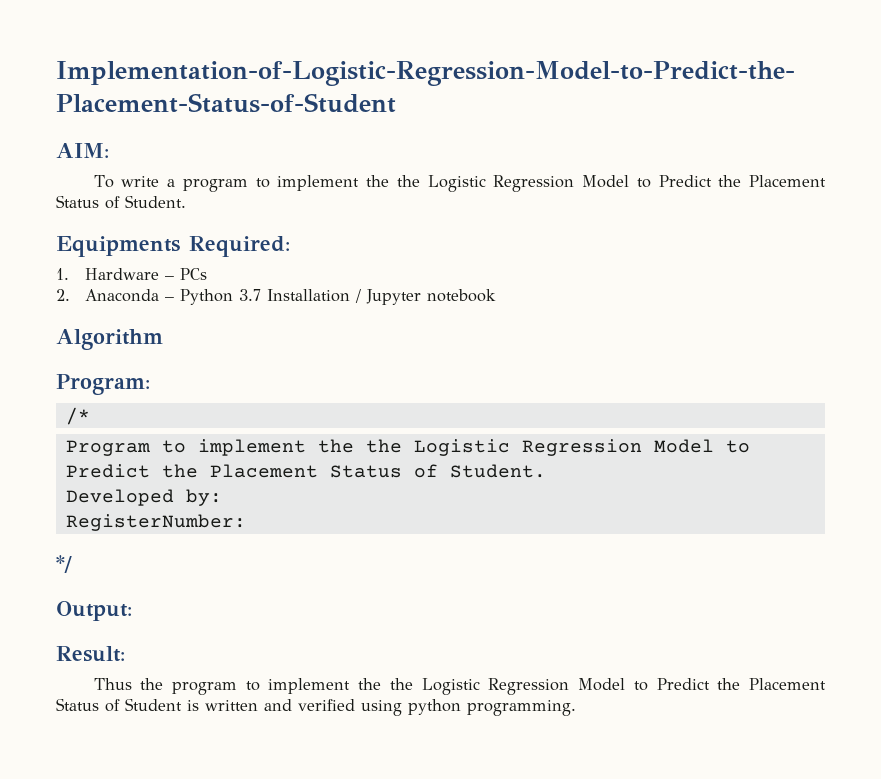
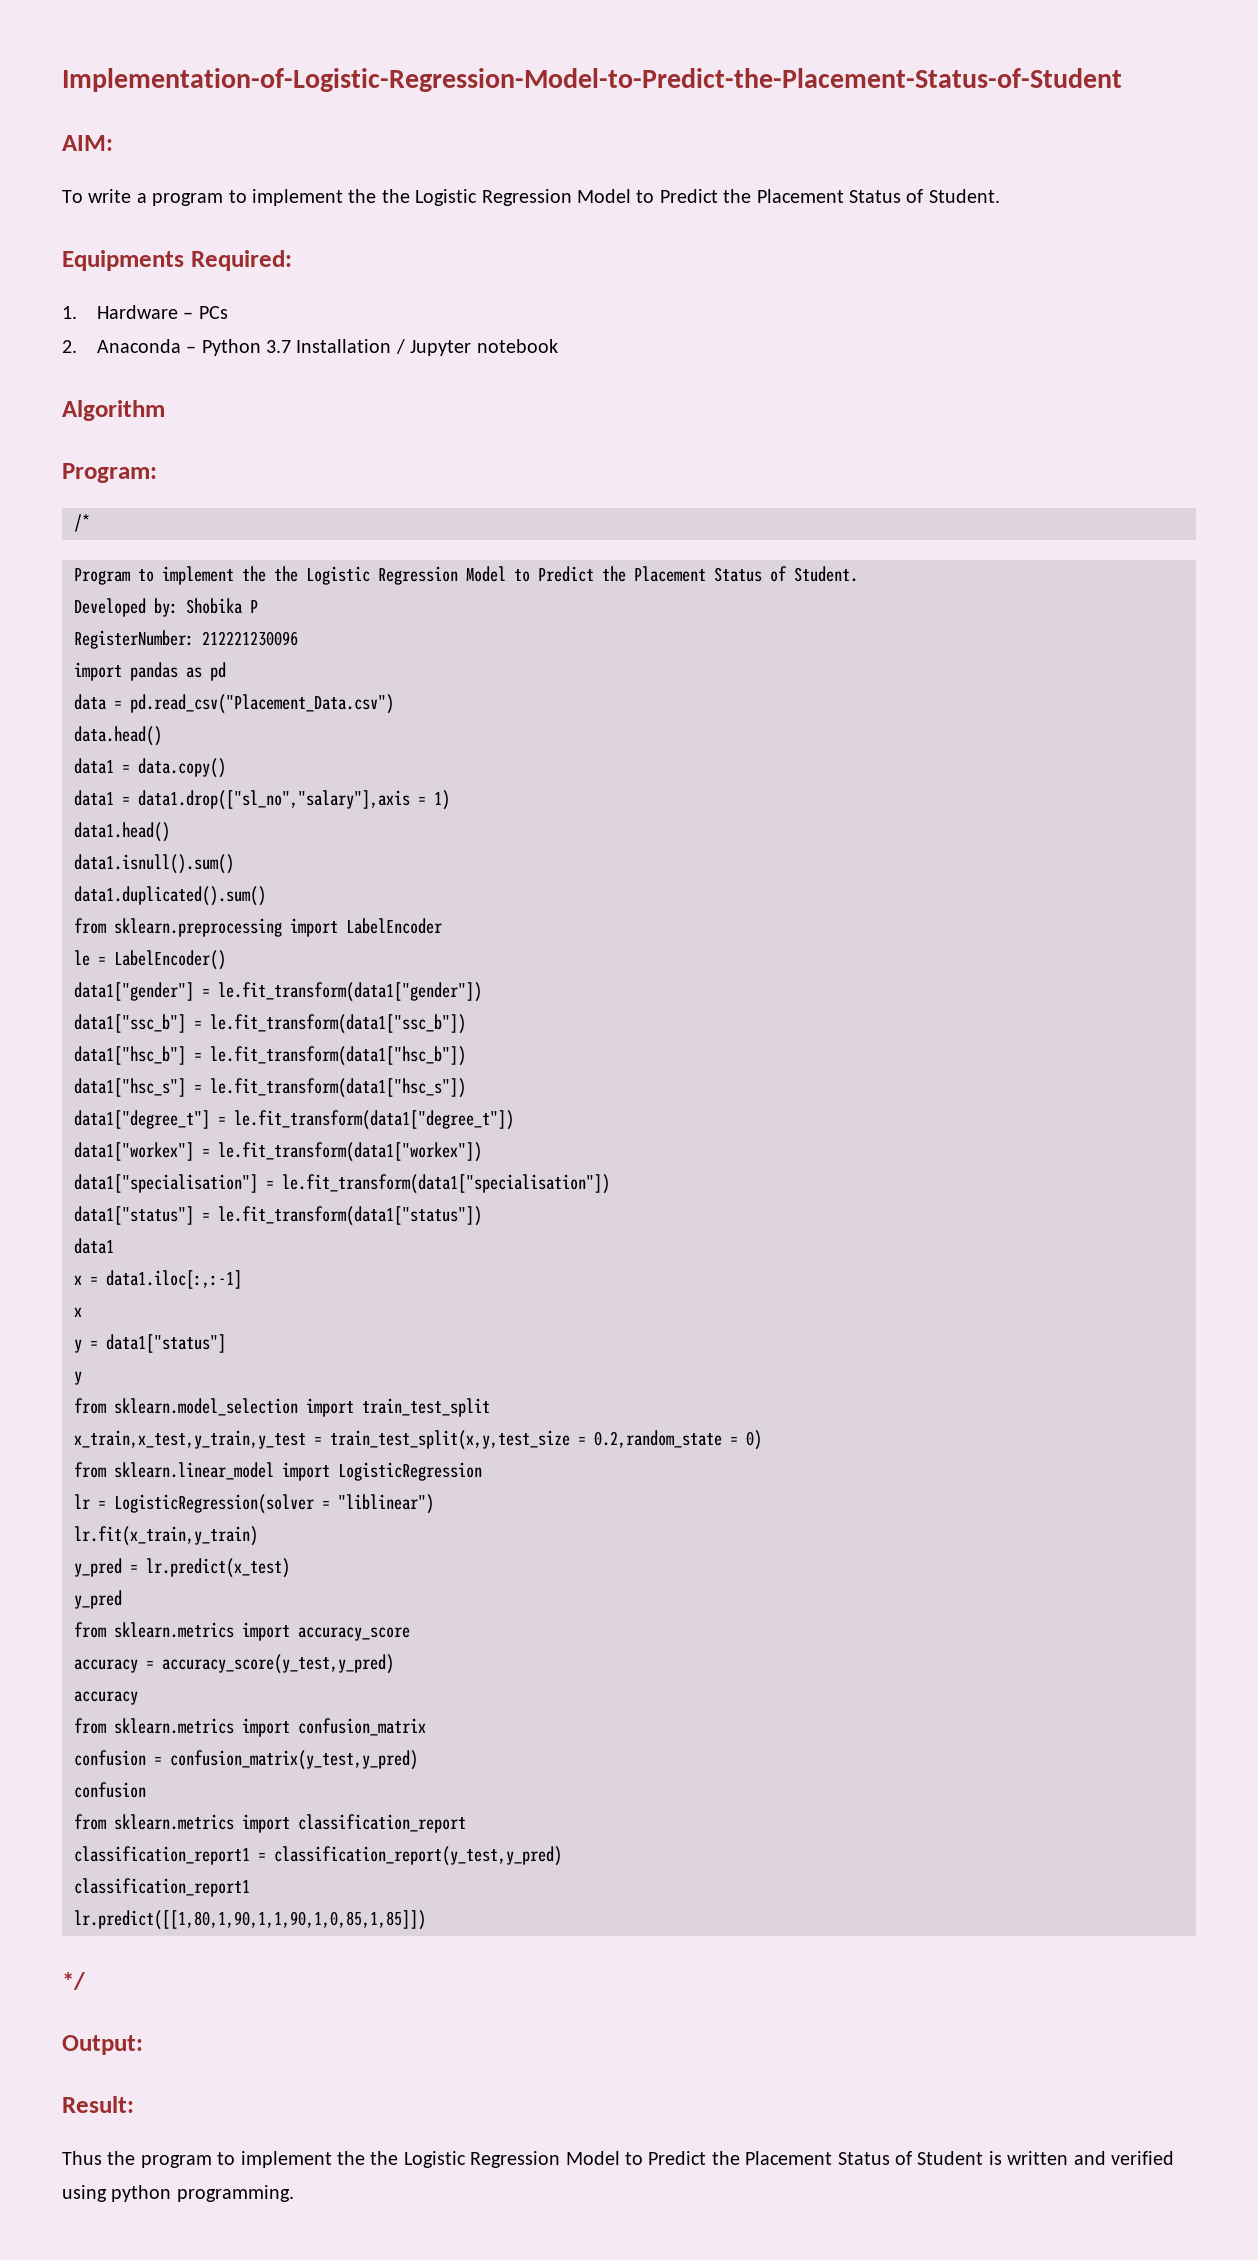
(222, 497) none -> [186,598,258,614] Shobika P
(246, 522) none -> [202,631,298,646] [74,662,226,681] [74,694,394,714] [74,726,162,746] [74,758,226,778] [74,790,450,810] [74,822,170,842] [74,854,234,874] [74,886,266,906] [74,918,442,937] [74,950,226,970] [74,982,482,1002] [74,1014,466,1034] [74,1046,466,1066] [74,1078,466,1098] [74,1110,514,1130] [74,1142,482,1162] [74,1174,610,1194] [74,1206,482,1226] [74,1238,114,1254] [74,1270,242,1289] [74,1307,82,1317] [74,1334,226,1353] [74,1371,82,1385] [74,1398,490,1417] [74,1430,762,1450] [74,1462,482,1481] [74,1494,434,1514] [74,1526,258,1546] [74,1558,290,1578] [74,1590,122,1609] [74,1622,410,1641] [74,1654,394,1674] [74,1691,138,1705] [74,1718,426,1737] [74,1750,418,1770] [74,1782,146,1798] [74,1814,466,1833] [74,1846,562,1866] [74,1878,250,1897] [74,1910,426,1930] 212221230096 // import pandas as pd // data = pd.read_csv("Placement_Data.csv") // data.head() // data1 = data.copy() // data1 = data1.drop(["sl_no","salary"],axis = 1) // data1.head() // data1.isnull().sum() // data1.duplicated().sum() // from sklearn.preprocessing import LabelEncoder // le = LabelEncoder() // data1["gender"] = le.fit_transform(data1["gender"]) // data1["ssc_b"] = le.fit_transform(data1["ssc_b"]) // data1["hsc_b"] = le.fit_transform(data1["hsc_b"]) // data1["hsc_s"] = le.fit_transform(data1["hsc_s"]) // data1["degree_t"] = le.fit_transform(data1["degree_t"]) // data1["workex"] = le.fit_transform(data1["workex"]) // data1["specialisation"] = le.fit_transform(data1["specialisation"]) // data1["status"] = le.fit_transform(data1["status"]) // data1 // x = data1.iloc[:,:-1] // x // y = data1["status"] // y // from sklearn.model_selection import train_test_split // x_train,x_test,y_train,y_test = train_test_split(x,y,test_size = 0.2,random_state = 0) // from sklearn.linear_model import LogisticRegression // lr = LogisticRegression(solver = "liblinear") // lr.fit(x_train,y_train) // y_pred = lr.predict(x_test) // y_pred // from sklearn.metrics import accuracy_score // accuracy = accuracy_score(y_test,y_pred) // accuracy // from sklearn.metrics import confusion_matrix // confusion = confusion_matrix(y_test,y_pred) // confusion // from sklearn.metrics import classification_report // classification_report1 = classification_report(y_test,y_pred) // classification_report1 // lr.predict([[1,80,1,90,1,1,90,1,0,85,1,85]])

